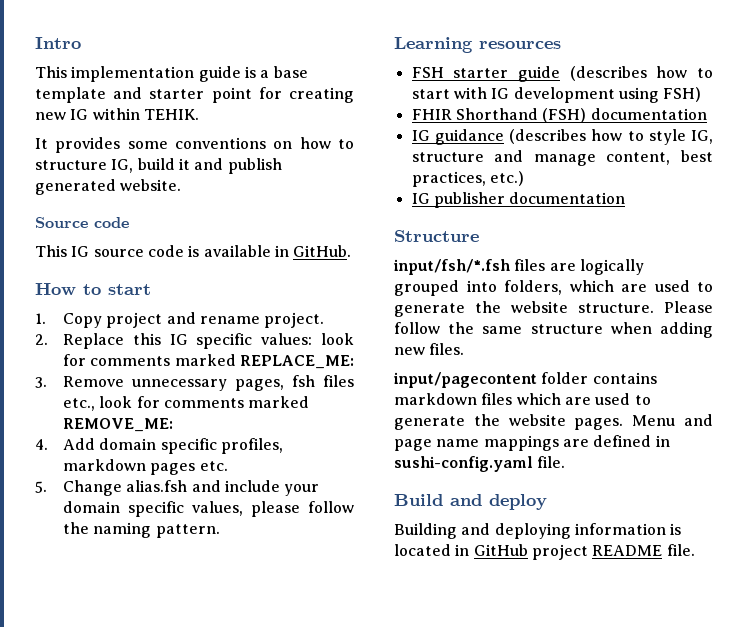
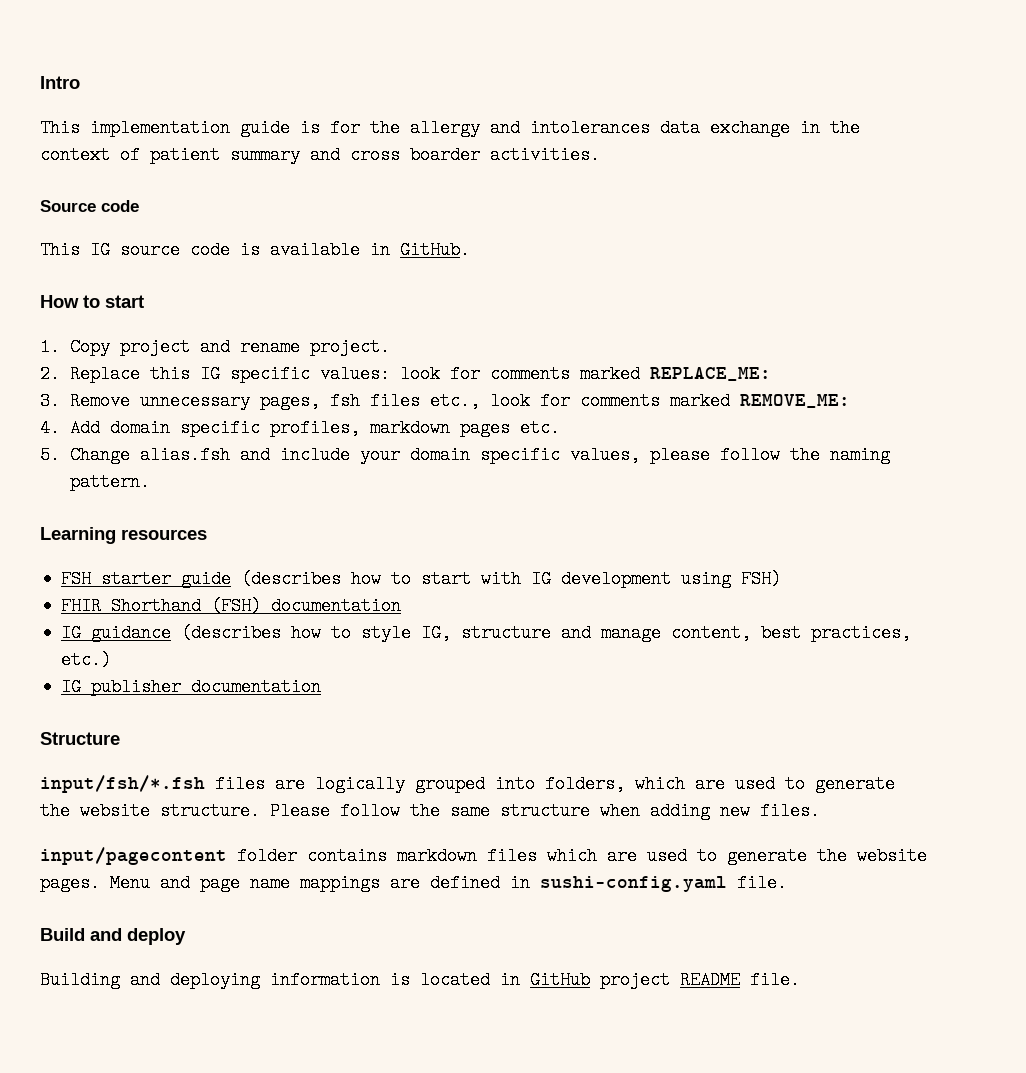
[260,66,308,78] [35,87,354,103] [35,108,199,120] [35,137,354,153] [35,158,282,174] [35,179,182,195] a base template and starter point for creating new IG within TEHIK. // It provides some conventions on how to structure IG, build it and publish generated website. -> [330,119,860,137] [40,146,600,164] for the allergy and intolerances data exchange in the context of patient summary and cross boarder activities.

